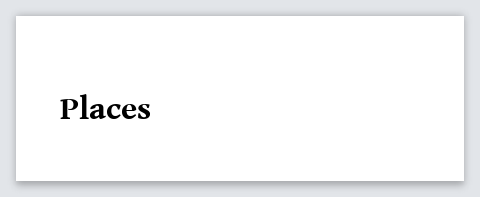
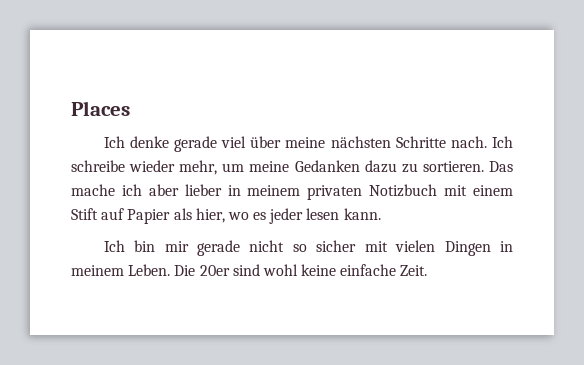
(151, 106) none -> [103,136,513,152] [71,160,513,175] [71,184,513,200] [71,208,381,224] [103,240,513,256] [71,264,428,276] // Ich denke gerade viel über meine nächsten Schritte nach. Ich schreibe wieder mehr, um meine Gedanken dazu zu sortieren. Das mache ich aber lieber in meinem privaten Notizbuch mit einem Stift auf Papier als hier, wo es jeder lesen kann. // Ich bin mir gerade nicht so sicher mit vielen Dingen in meinem Leben. Die 20er sind wohl keine einfache Zeit.

